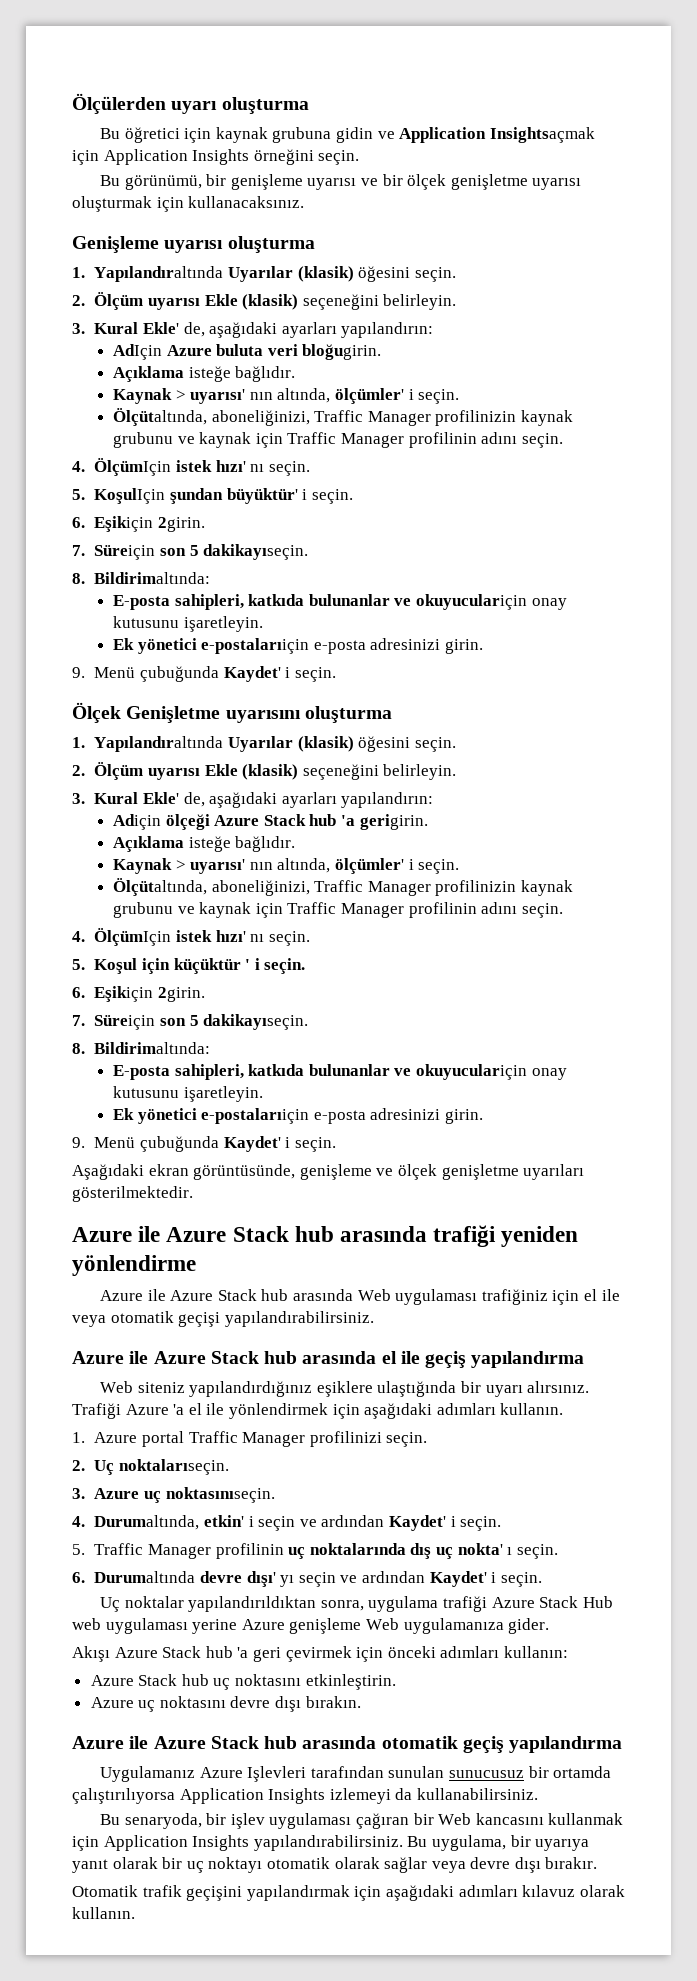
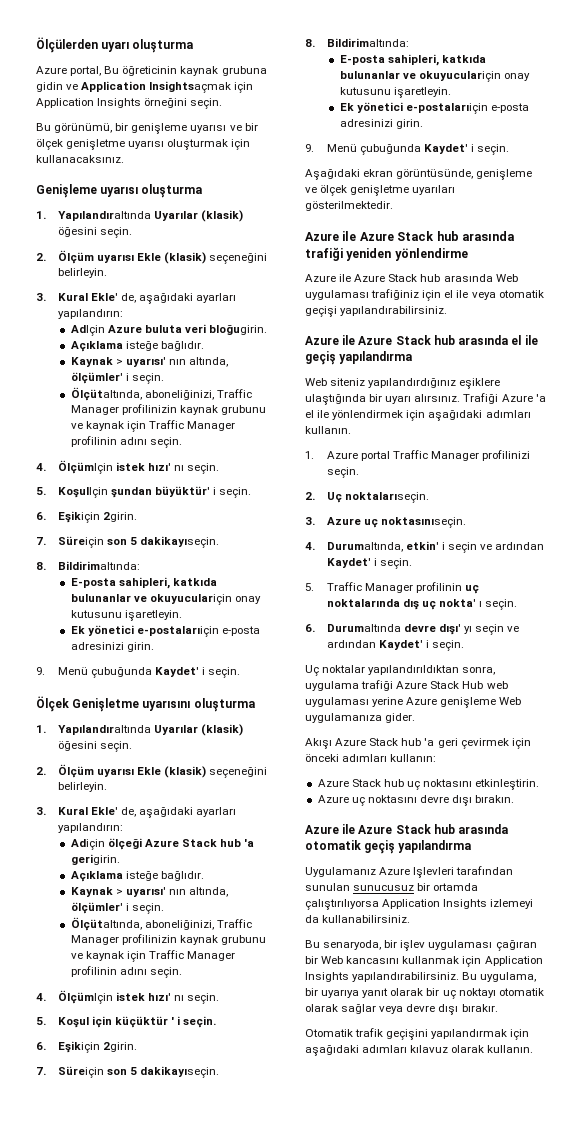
[100,127,212,143] Bu öğretici için -> [36,66,178,76] Azure portal, Bu öğreticinin

